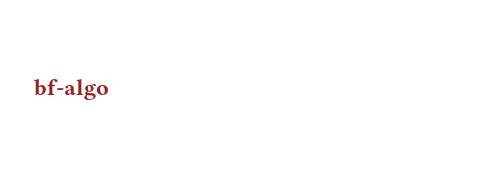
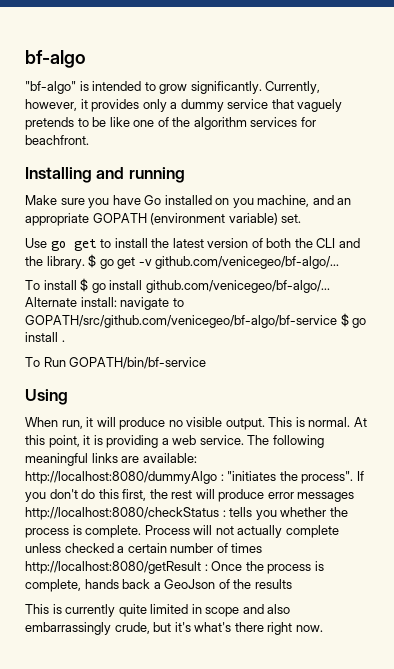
(109, 89) none -> [25,81,321,94] [25,99,343,112] [25,117,316,130] [25,135,89,145] [25,167,185,183] [25,195,352,208] [25,213,302,226] [25,238,360,251] [25,254,340,269] [25,278,330,293] [25,297,184,310] [25,313,367,328] [25,332,65,342] [25,357,207,369] [25,389,68,405] [25,417,367,430] [25,435,324,448] [25,453,197,466] [25,471,364,484] [25,489,355,502] [25,507,348,520] [25,525,339,538] [25,543,263,553] [25,561,324,574] [25,579,292,592] [25,604,291,617] [25,622,323,635] // "bf-algo" is intended to grow significantly. Currently, however, it provides only a dummy service that vaguely pretends to be like one of the algorithm services for beachfront. // Installing and running // Make sure you have Go installed on you machine, and an appropriate GOPATH (environment variable) set. // Use go get to install the latest version of both the CLI and the library. $ go get -v github.com/venicegeo/bf-algo/... // To install $ go install github.com/venicegeo/bf-algo/... Alternate install: navigate to GOPATH/src/github.com/venicegeo/bf-algo/bf-service $ go install . // To Run GOPATH/bin/bf-service // Using // When run, it will produce no visible output. This is normal. At this point, it is providing a web service. The following meaningful links are available: http://localhost:8080/dummyAlgo : "initiates the process". If you don't do this first, the rest will produce error messages http://localhost:8080/checkStatus : tells you whether the process is complete. Process will not actually complete unless checked a certain number of times http://localhost:8080/getResult : Once the process is complete, hands back a GeoJson of the results // This is currently quite limited in scope and also embarrassingly crude, but it's what's there right now.

